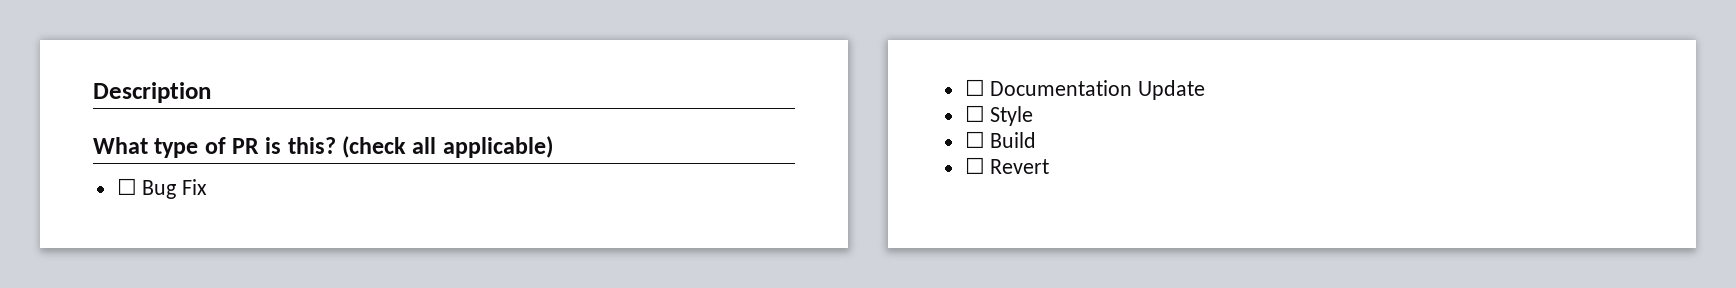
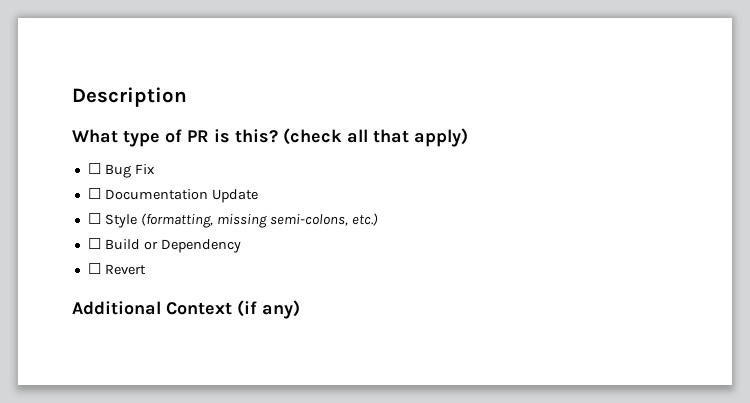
[442,136,553,158] applicable) -> [373,128,468,147] that apply)
(1034, 116) none -> [140,213,378,228] (formatting, missing semi-colons, etc.)
(1037, 140) none -> [143,239,241,253] or Dependency
(1050, 166) none -> [72,300,300,319] // Additional Context (if any)

